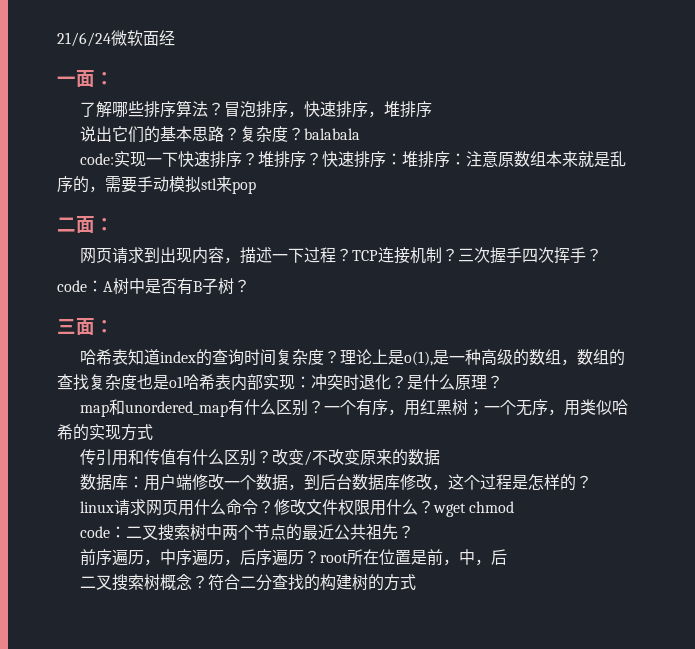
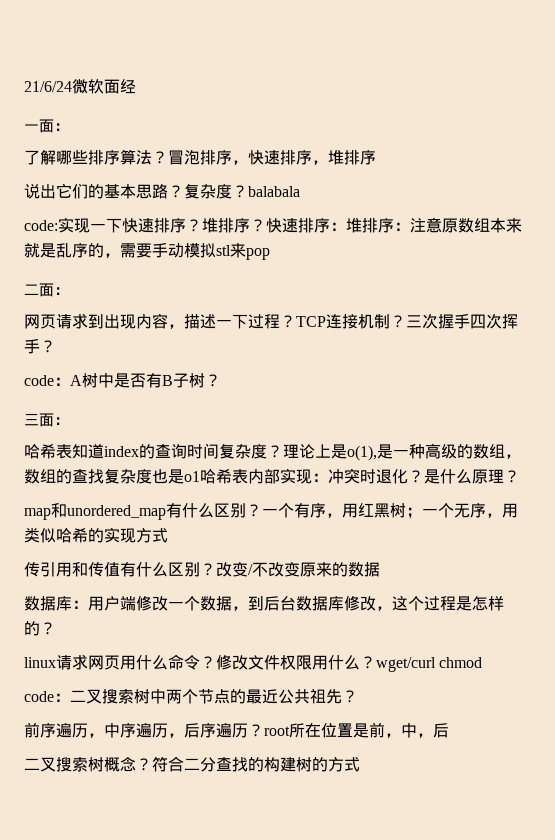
[432,503,466,517] wget -> [376,657,436,672] wget/curl

